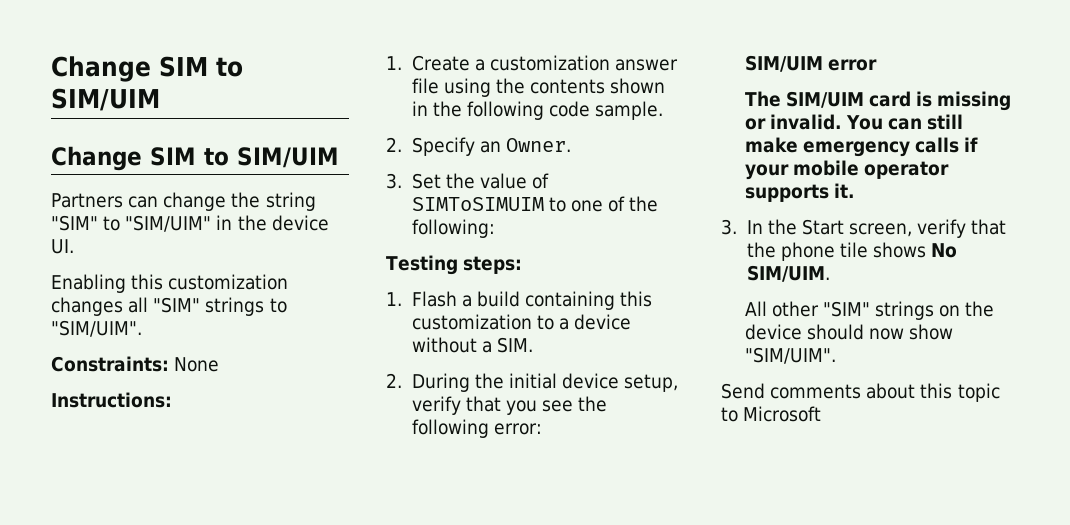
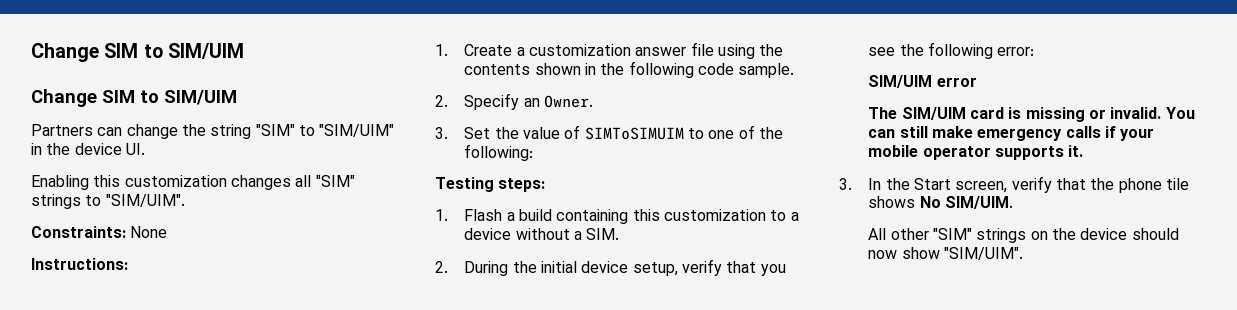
[721,383,1000,402] [721,406,822,422] // Send comments about this topic to Microsoft -> (1023, 253) none

